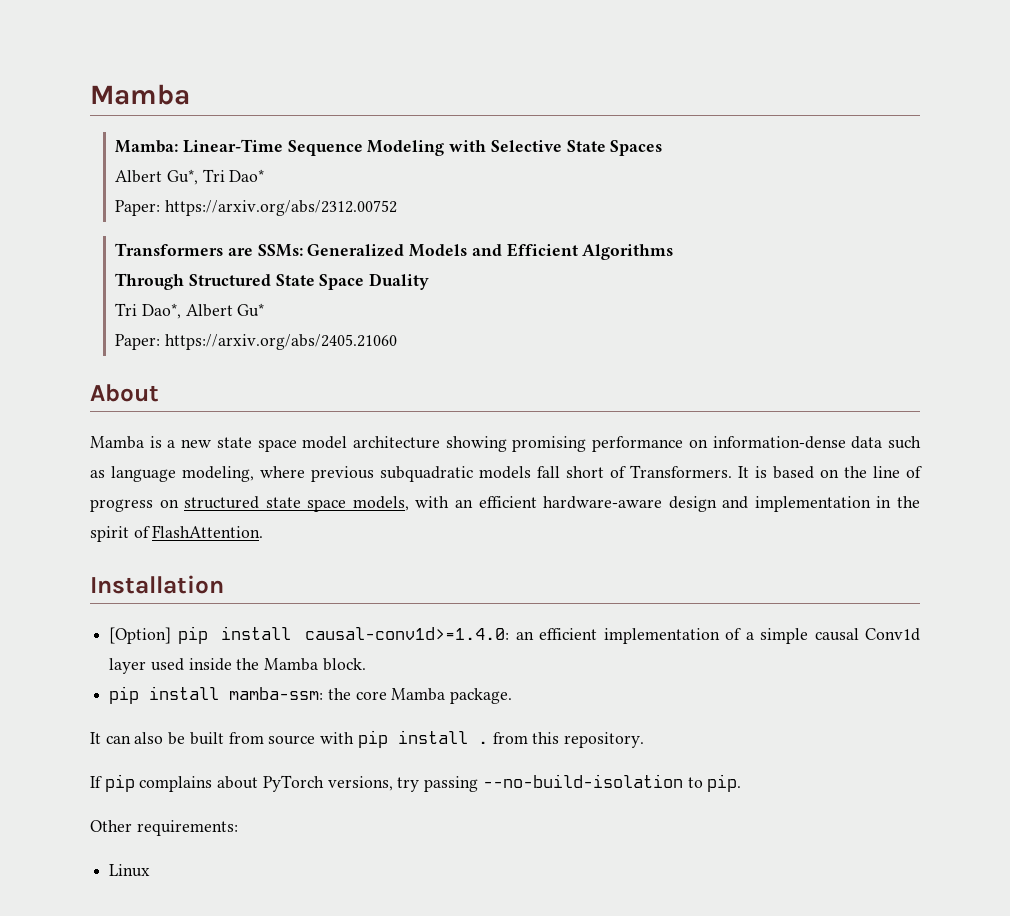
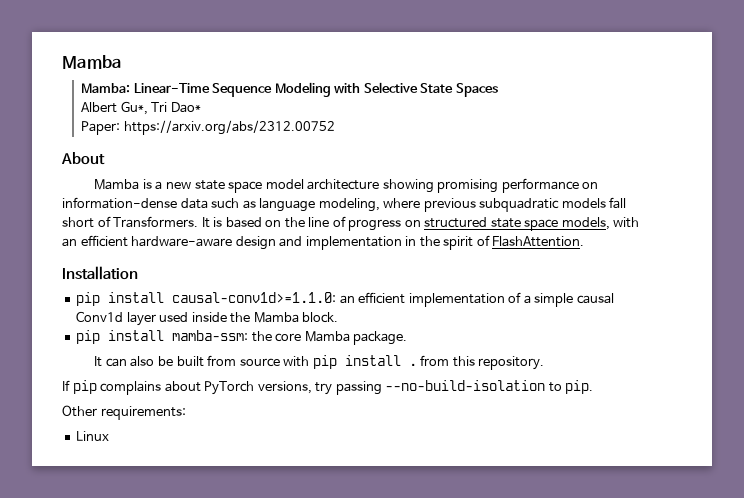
[115,243,674,260] [115,273,430,290] [115,303,265,319] [115,334,397,350] // Transformers are SSMs: Generalized Models and Efficient Algorithms // Through Structured State Space Duality // Tri Dao*, Albert Gu* // Paper: https://arxiv.org/abs/2405.21060 -> (335, 127) none
[109,626,510,644] [Option] pip install causal-conv1d>=1.4.0: -> [76,292,337,306] pip install causal-conv1d>=1.1.0:

